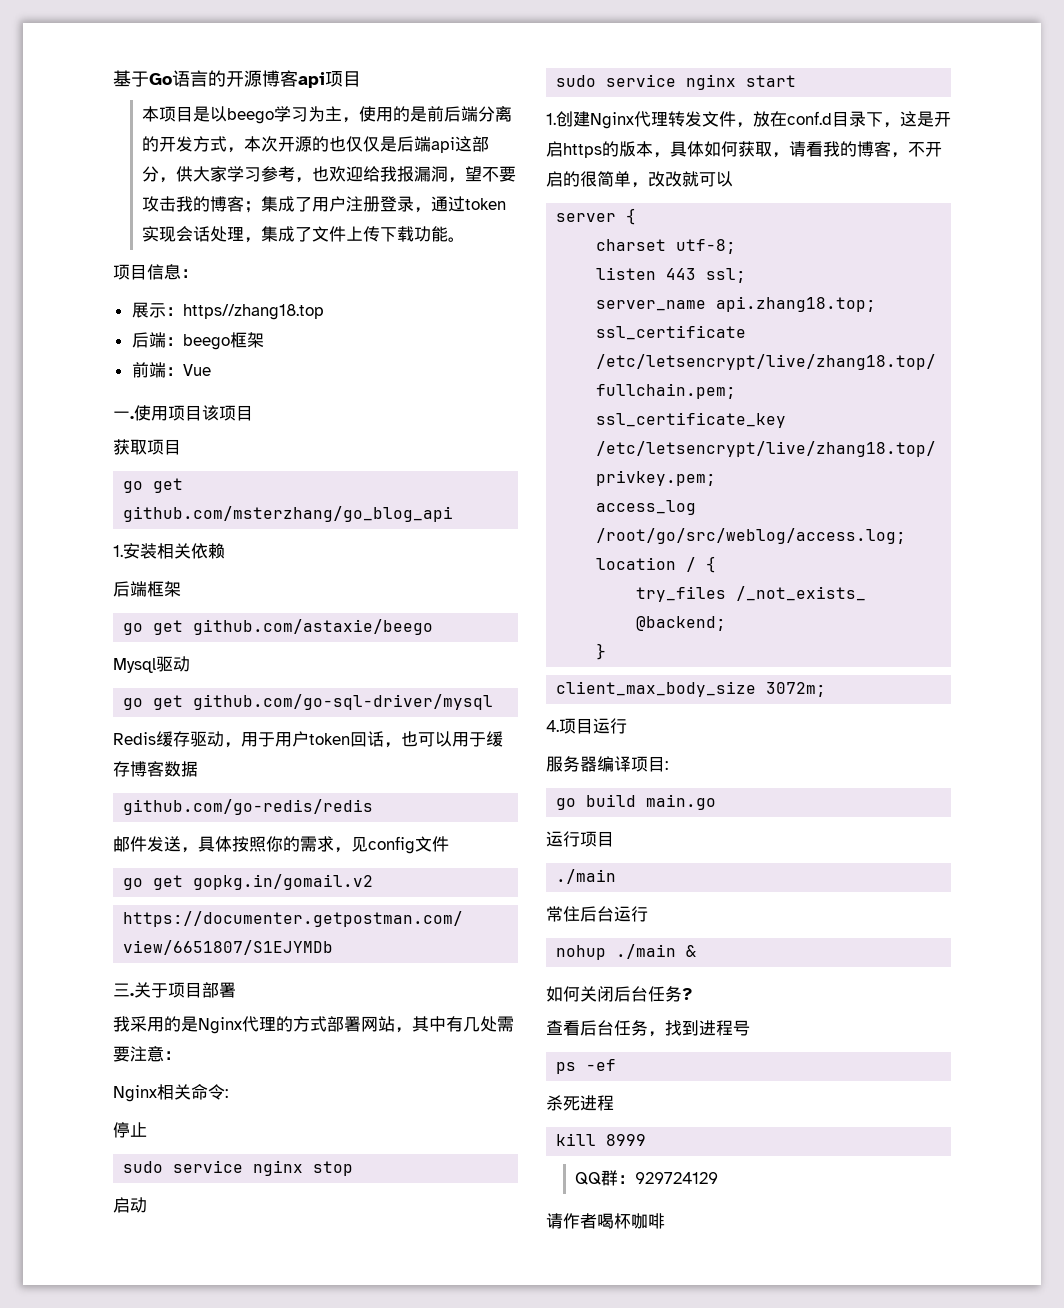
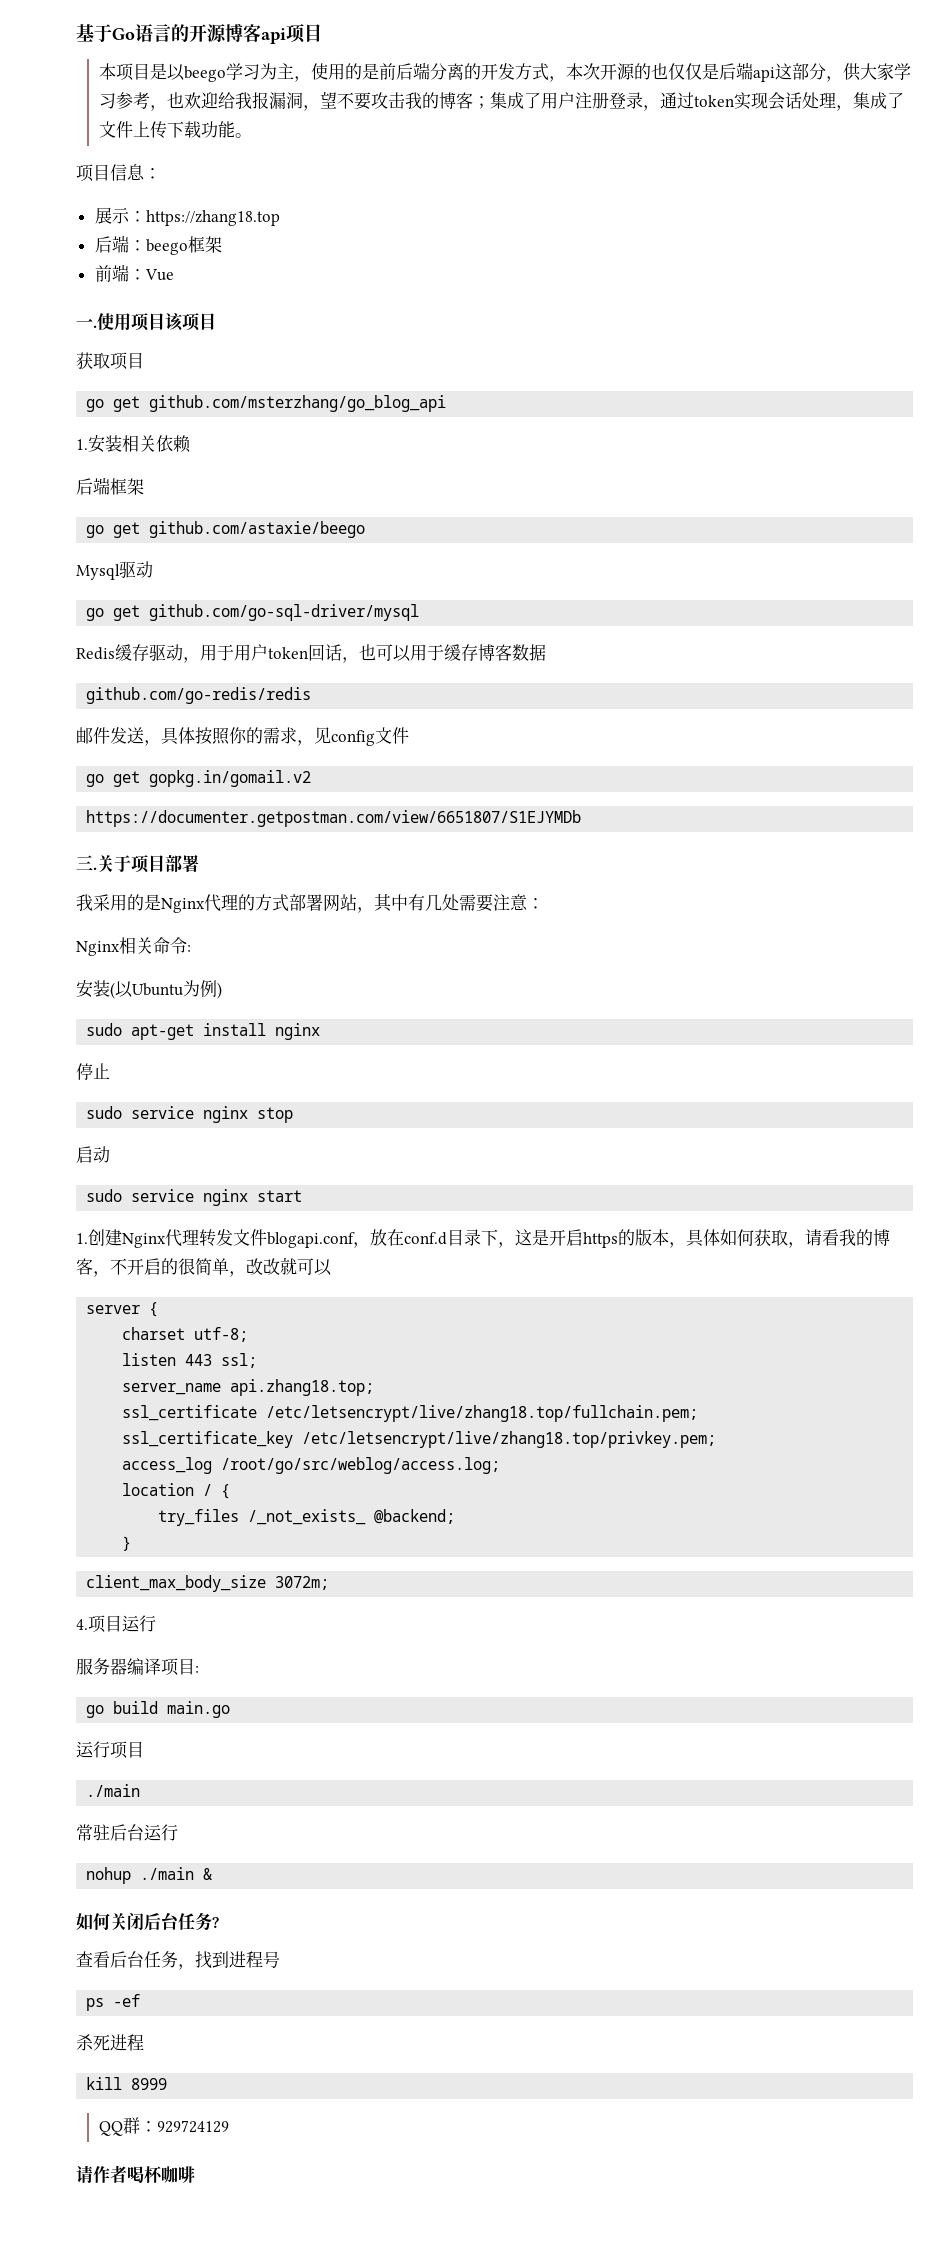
[182,304,324,320] https//zhang18.top -> [145,210,280,226] https://zhang18.top
(228, 1093) none -> [76,980,222,999] [86,1023,321,1040] // 安装(以Ubuntu为例) // sudo apt-get install nginx
(736, 119) none -> [267,1232,355,1248] blogapi.conf
[563,906,580,922] 住 -> [93,1824,110,1841] 驻

